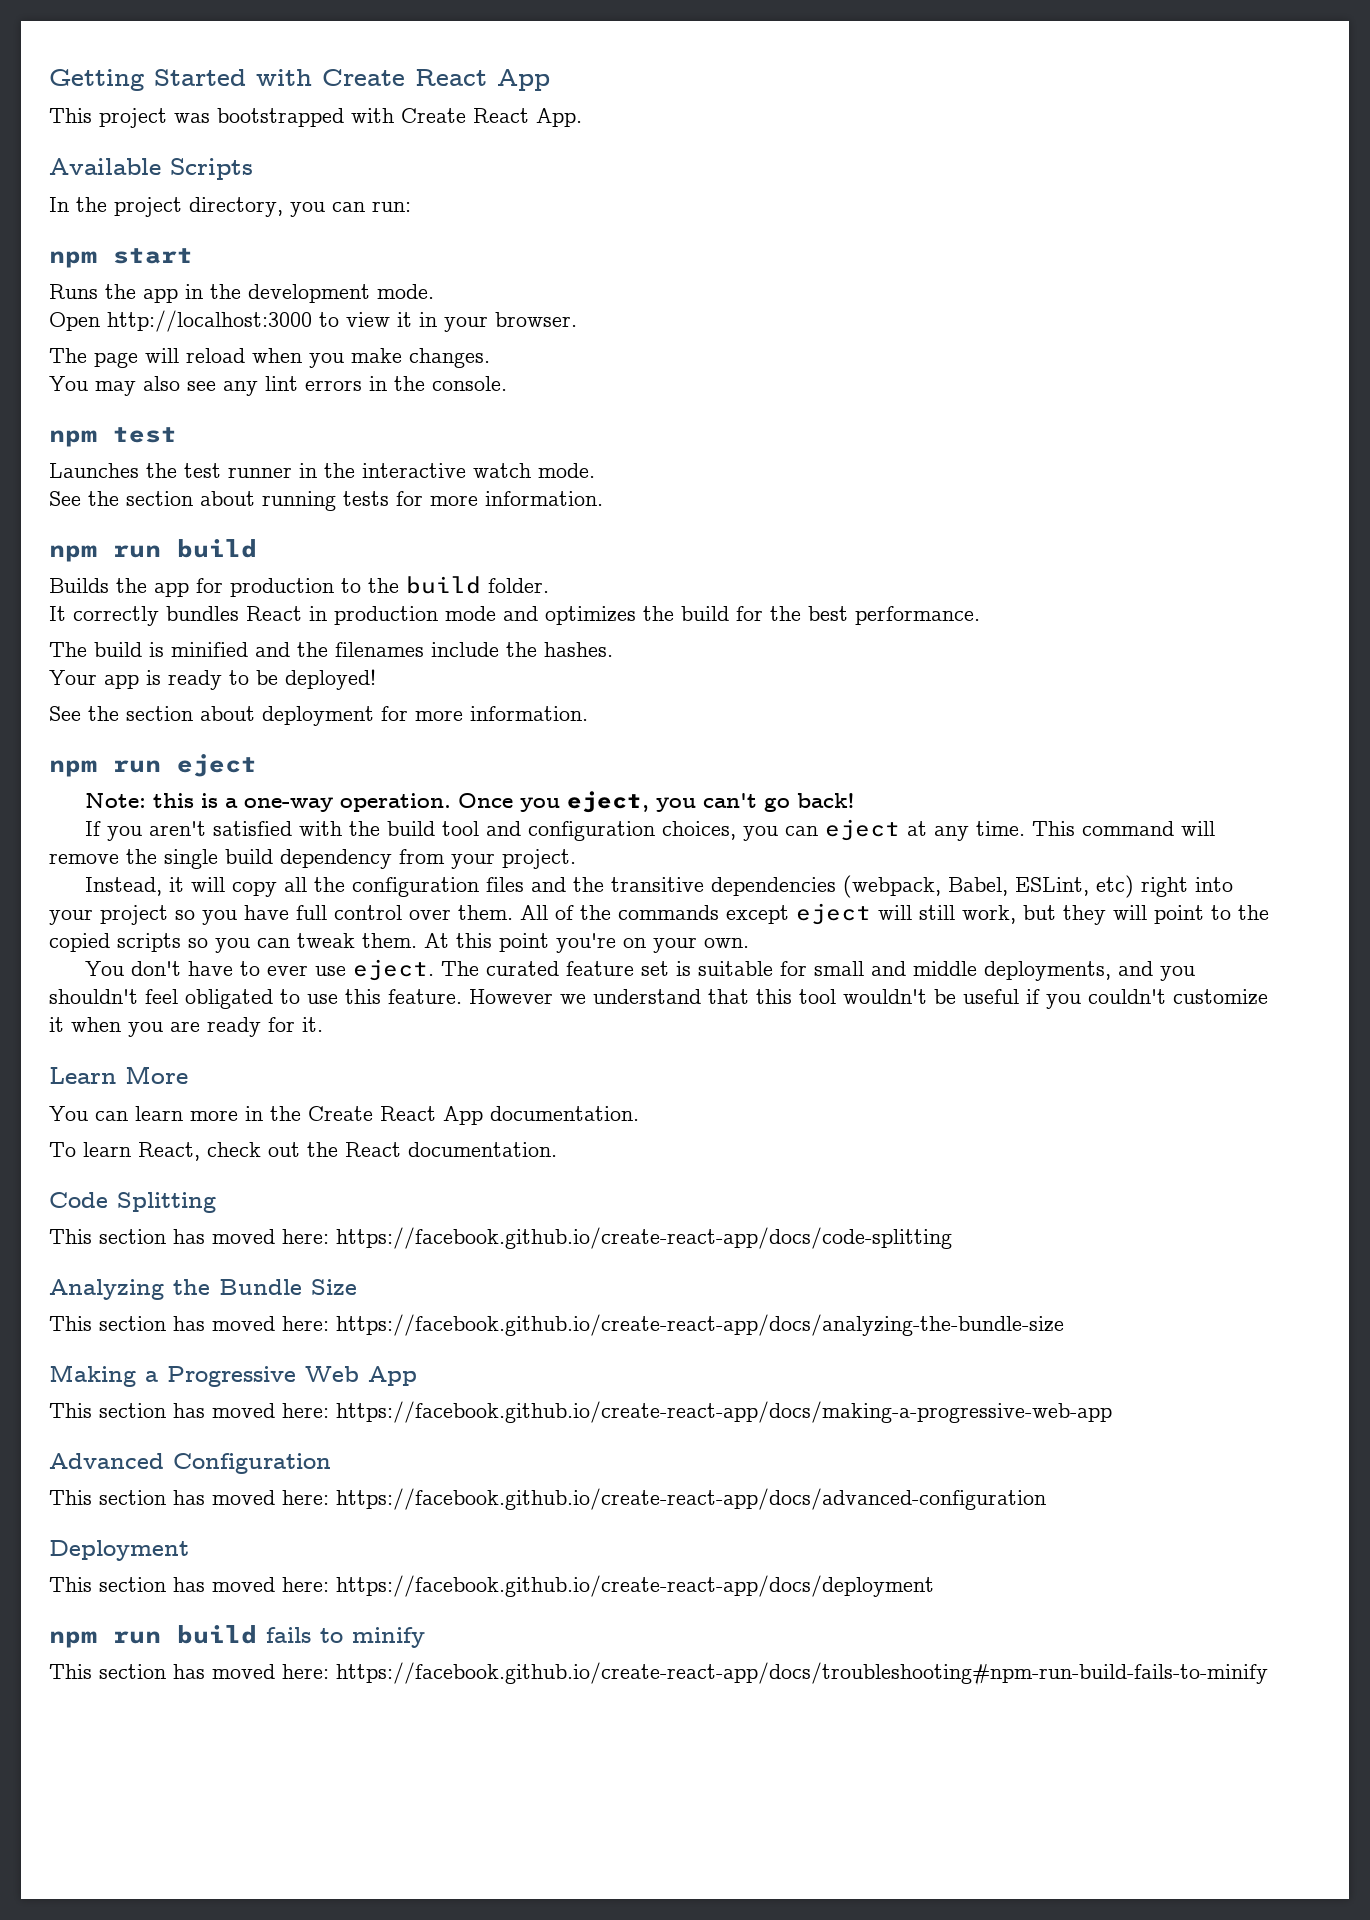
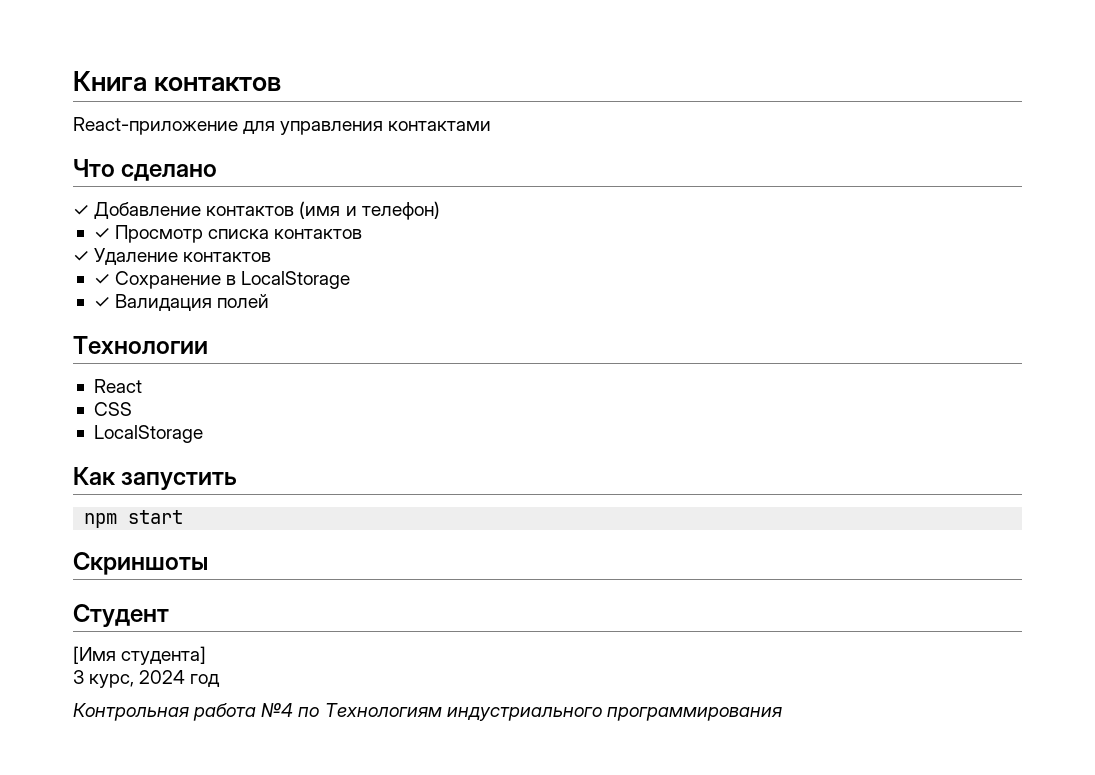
[49,69,550,91] [49,108,582,128] [49,158,253,180] [49,197,411,217] [49,248,193,268] [49,284,434,303] [49,310,577,332] [49,348,490,368] [49,376,507,396] [49,427,177,447] [49,463,595,478] [49,491,603,511] [49,539,257,562] [49,576,549,597] [49,606,980,626] [49,642,613,657] [49,669,376,690] [49,706,588,726] [49,754,257,777] [85,791,856,813] [85,819,1216,841] [49,849,576,869] [85,875,1234,898] [49,903,1269,925] [49,933,749,953] [85,959,1196,981] [49,989,1268,1009] [49,1017,323,1037] [49,1066,188,1084] [49,1106,639,1125] [49,1142,557,1161] [49,1192,216,1213] [49,1227,952,1249] [49,1279,357,1300] [49,1314,1064,1336] [49,1365,417,1387] [49,1401,1112,1423] [49,1453,331,1474] [49,1488,1046,1510] [49,1540,189,1561] [49,1575,934,1597] [49,1625,425,1648] [49,1662,1268,1686] Getting Started with Create React App // This project was bootstrapped with Create React App. // Available Scripts // In the project directory, you can run: // npm start // Runs the app in the development mode. // Open http://localhost:3000 to view it in your browser. // The page will reload when you make changes. // You may also see any lint errors in the console. // npm test // Launches the test runner in the interactive watch mode. // See the section about running tests for more information. // npm run build // Builds the app for production to the build folder. // It correctly bundles React in production mode and optimizes the build for the best performance. // The build is minified and the filenames include the hashes. // Your app is ready to be deployed! // See the section about deployment for more information. // npm run eject // Note: this is a one-way operation. Once you eject, you can't go back! // If you aren't satisfied with the build tool and configuration choices, you can eject at any time. This command will remove the single build dependency from your project. // Instead, it will copy all the configuration files and the transitive dependencies (webpack, Babel, ESLint, etc) right into your project so you have full control over them. All of the commands except eject will still work, but they will point to the copied scripts so you can tweak them. At this point you're on your own. // You don't have to ever use eject. The curated feature set is suitable for small and middle deployments, and you shouldn't feel obligated to use this feature. However we understand that this tool wouldn't be useful if you couldn't customize it when you are ready for it. // Learn More // You can learn more in the Create React App documentation. // To learn React, check out the React documentation. // Code Splitting // This section has moved here: https://facebook.github.io/create-react-app/docs/code-splitting // Analyzing the Bundle Size // This section has moved here: https://facebook.github.io/create-react-app/docs/analyzing-the-bundle-size // Making a Progressive Web App // This section has moved here: https://facebook.github.io/create-react-app/docs/making-a-progressive-web-app // Advanced Configuration // This section has moved here: https://facebook.github.io/create-react-app/docs/advanced-configuration // Deployment // This section has moved here: https://facebook.github.io/create-react-app/docs/deployment // npm run build fails to minify // This section has moved here: https://facebook.github.io/create-react-app/docs/troubleshooting#npm-run-build-fails-to-minify -> [73,71,282,91] [73,117,492,135] [73,159,218,181] [73,201,440,220] [93,225,363,243] [73,248,272,265] [93,271,351,289] [93,294,270,311] [73,336,208,354] [93,379,142,393] [93,402,132,416] [93,425,203,443] [73,467,238,490] [84,510,184,528] [73,552,208,575] [73,604,169,627] [73,646,207,665] [73,670,221,688] [73,703,782,721] Книга контактов // React-приложение для управления контактами // Что сделано // ✓ Добавление контактов (имя и телефон) // ✓ Просмотр списка контактов // ✓ Удаление контактов // ✓ Сохранение в LocalStorage // ✓ Валидация полей // Технологии // React // CSS // LocalStorage // Как запустить // npm start // Скриншоты // Студент // [Имя студента] // 3 курс, 2024 год // Контрольная работа №4 по Технологиям индустриального программирования

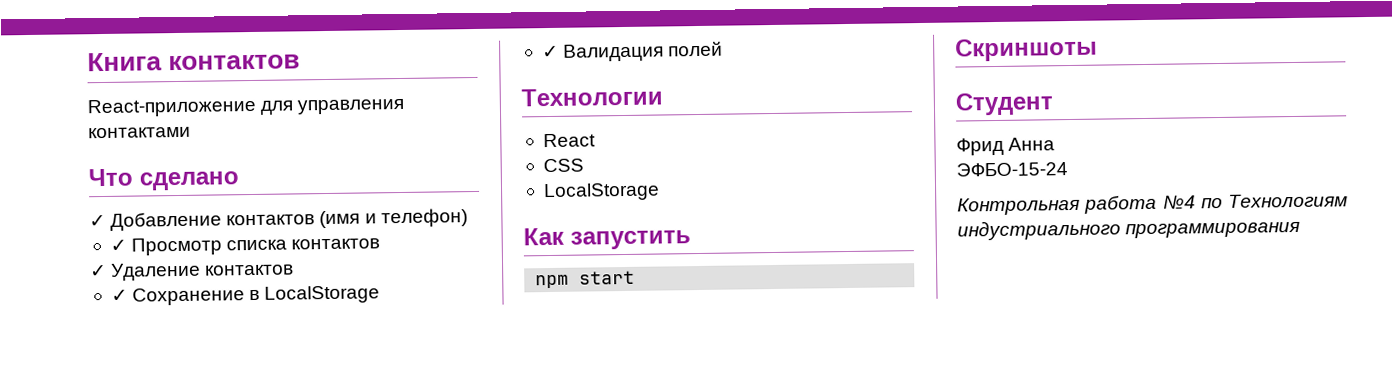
[73,646,207,665] [73,670,221,688] [Имя студента] // 3 курс, 2024 год -> [956,137,1056,156] [956,162,1068,177] Фрид Анна // ЭФБО-15-24

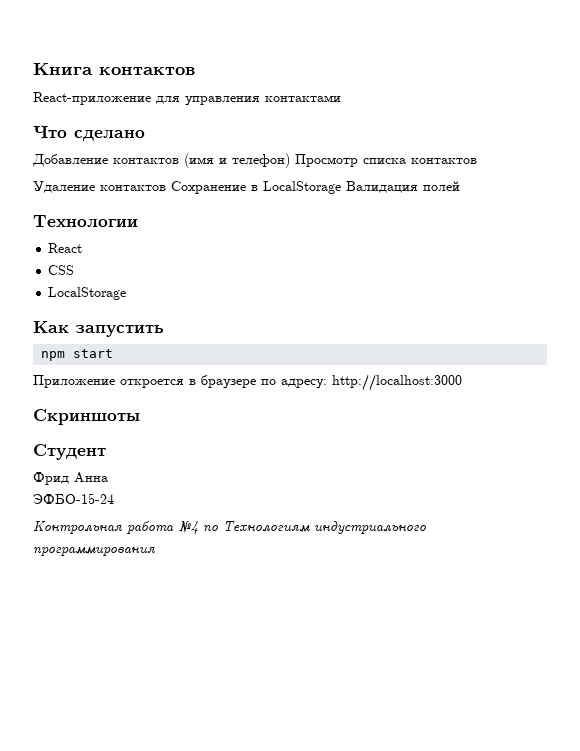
[89,214,106,228] ✓ -> (145, 135) none
[109,239,127,252] // ✓ -> (290, 160) none
[90,264,107,278] ✓ -> (477, 161) none
[110,289,128,302] // ✓ -> (166, 188) none
[541,45,559,59] // ✓ -> (341, 187) none
(636, 277) none -> [33,374,462,391] // Приложение откроется в браузере по адресу: http://localhost:3000

